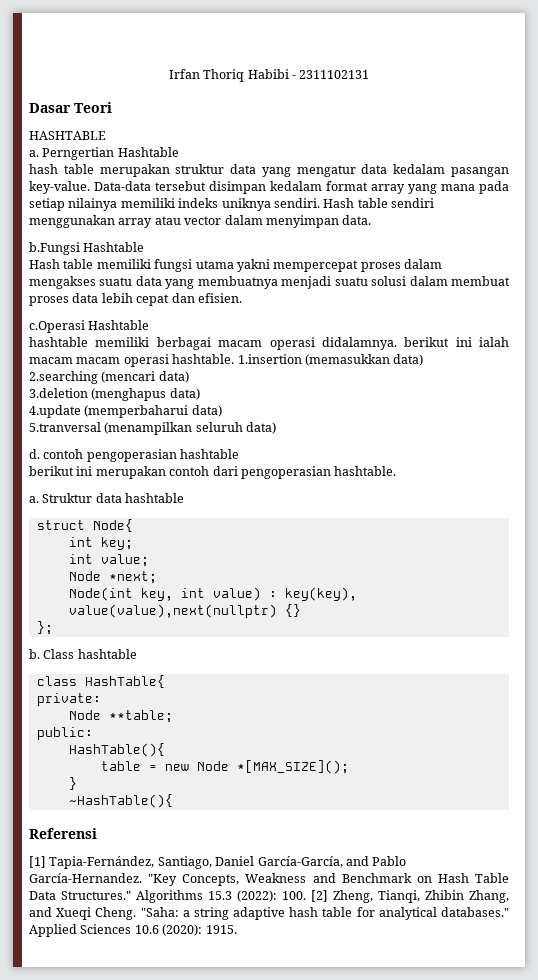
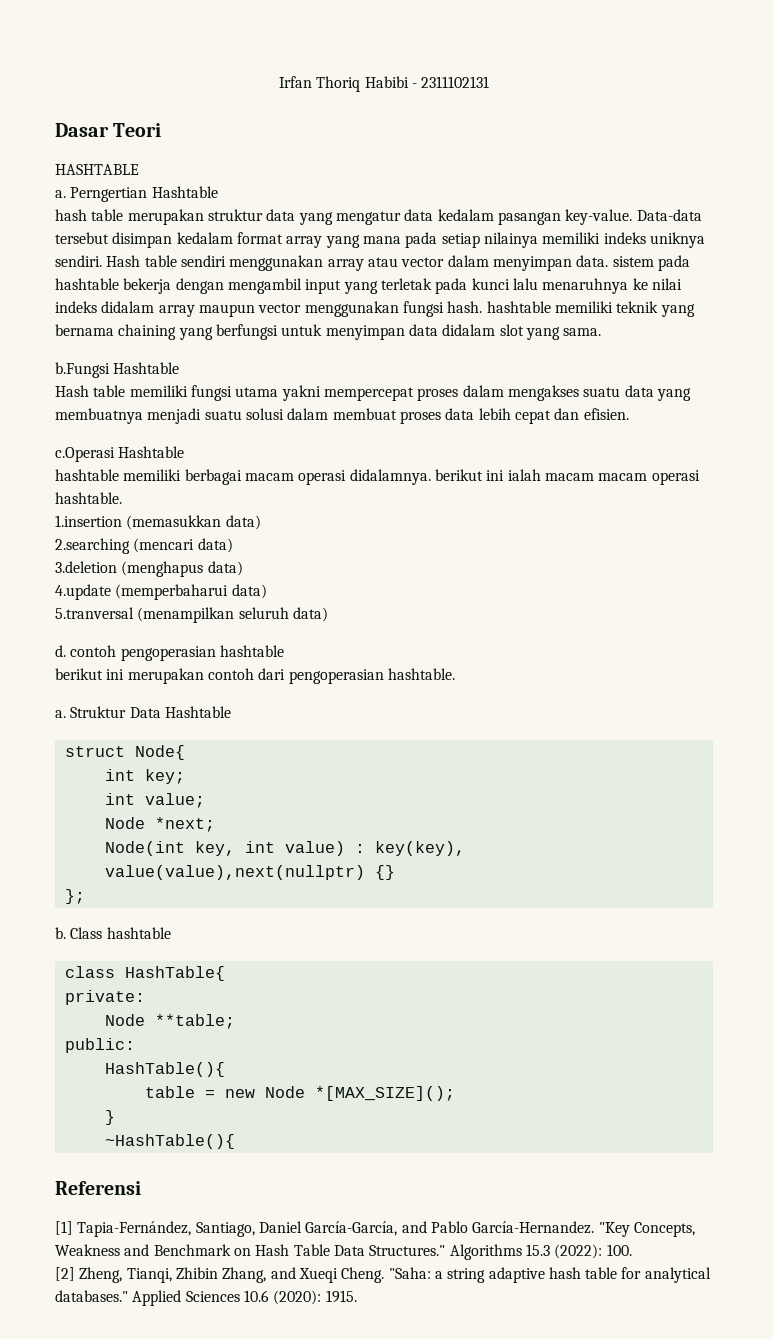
(372, 220) none -> [612,255,690,271] [55,278,682,294] [55,301,695,317] [55,324,602,340] sistem pada hashtable bekerja dengan mengambil input yang terletak pada kunci lalu menaruhnya ke nilai indeks didalam array maupun vector menggunakan fungsi hash. hashtable memiliki teknik yang bernama chaining yang berfungsi untuk menyimpan data didalam slot yang sama.
(235, 359) none -> (122, 498) //
[95,493,185,503] data hashtable -> [129,706,231,718] Data Hashtable
(306, 895) none -> (632, 1250) //

